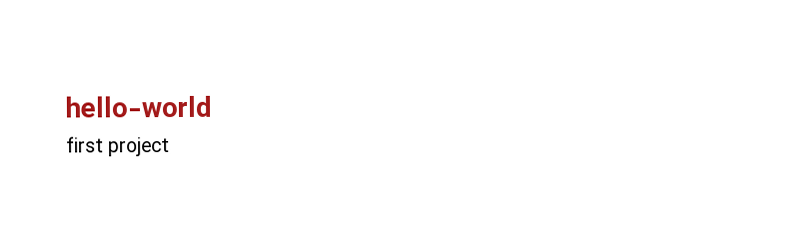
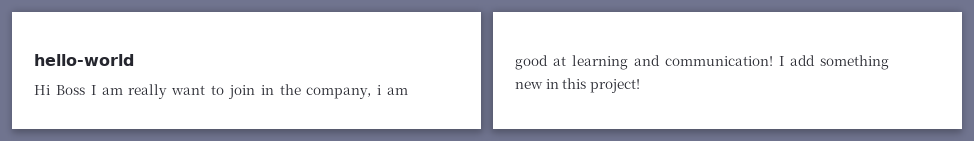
[66,136,171,157] first project -> [34,84,408,99] [515,55,889,70] [515,78,640,93] Hi Boss I am really want to join in the company, i am good at learning and communication! I add something new in this project!

